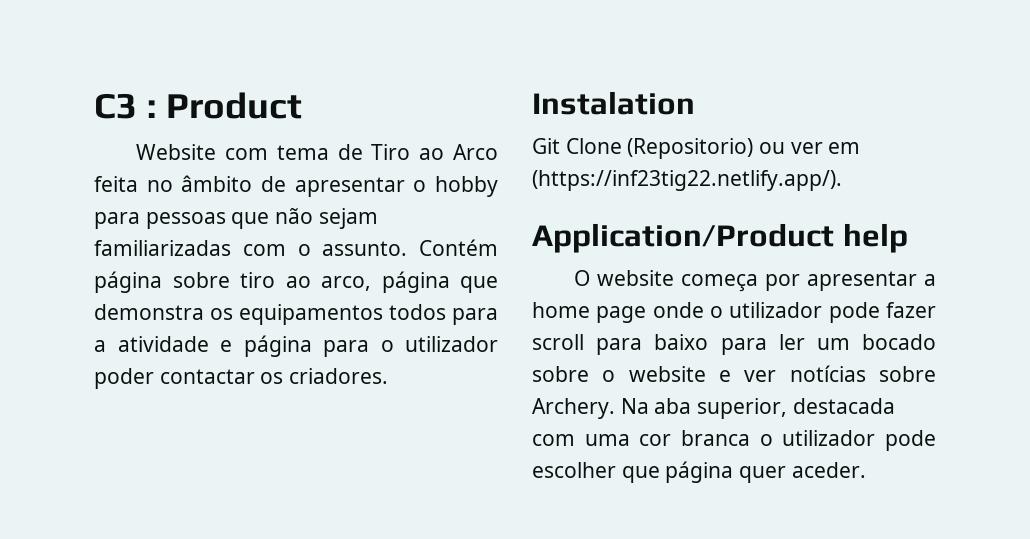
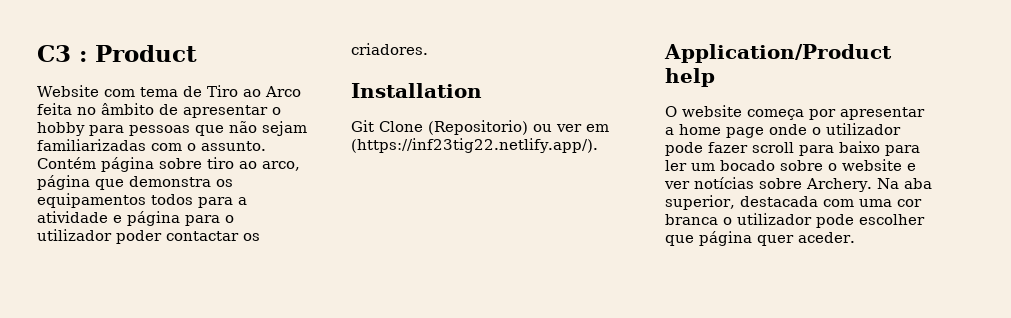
[532,91,695,115] Instalation -> [351,83,482,98] Installation

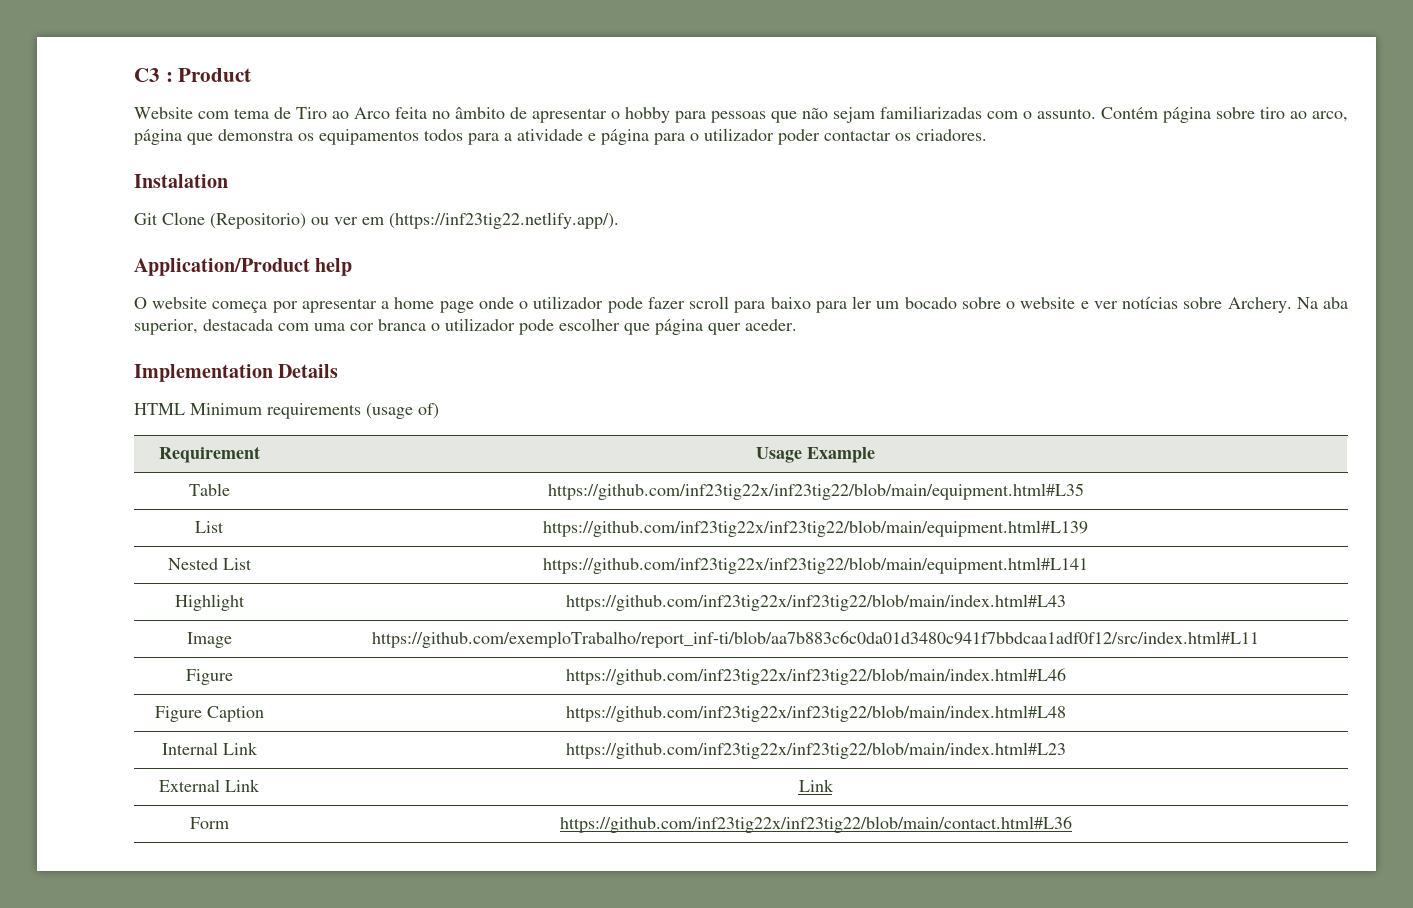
[351,83,482,98] Installation -> [134,174,228,188] Instalation
(855, 237) none -> [134,364,339,382] [134,403,439,419] [158,446,260,463] [756,447,875,463] [188,483,230,496] [547,483,1084,500] [195,521,224,533] [543,520,1088,537] [167,558,252,570] [543,557,1088,574] [174,594,245,611] [565,594,1066,611] [186,632,232,648] [372,631,1259,648] [185,669,233,685] [565,668,1066,685] [154,706,264,722] [565,705,1066,722] [161,742,258,755] [565,742,1066,759] [159,779,260,792] [798,779,834,792] [189,817,229,829] [559,816,1072,833] // Implementation Details // HTML Minimum requirements (usage of) // Requirement | Usage Example // Table | https://github.com/inf23tig22x/inf23tig22/blob/main/equipment.html#L35 // List | https://github.com/inf23tig22x/inf23tig22/blob/main/equipment.html#L139 // Nested List | https://github.com/inf23tig22x/inf23tig22/blob/main/equipment.html#L141 // Highlight | https://github.com/inf23tig22x/inf23tig22/blob/main/index.html#L43 // Image | https://github.com/exemploTrabalho/report_inf-ti/blob/aa7b883c6c0da01d3480c941f7bbdcaa1adf0f12/src/index.html#L11 // Figure | https://github.com/inf23tig22x/inf23tig22/blob/main/index.html#L46 // Figure Caption | https://github.com/inf23tig22x/inf23tig22/blob/main/index.html#L48 // Internal Link | https://github.com/inf23tig22x/inf23tig22/blob/main/index.html#L23 // External Link | Link // Form | https://github.com/inf23tig22x/inf23tig22/blob/main/contact.html#L36

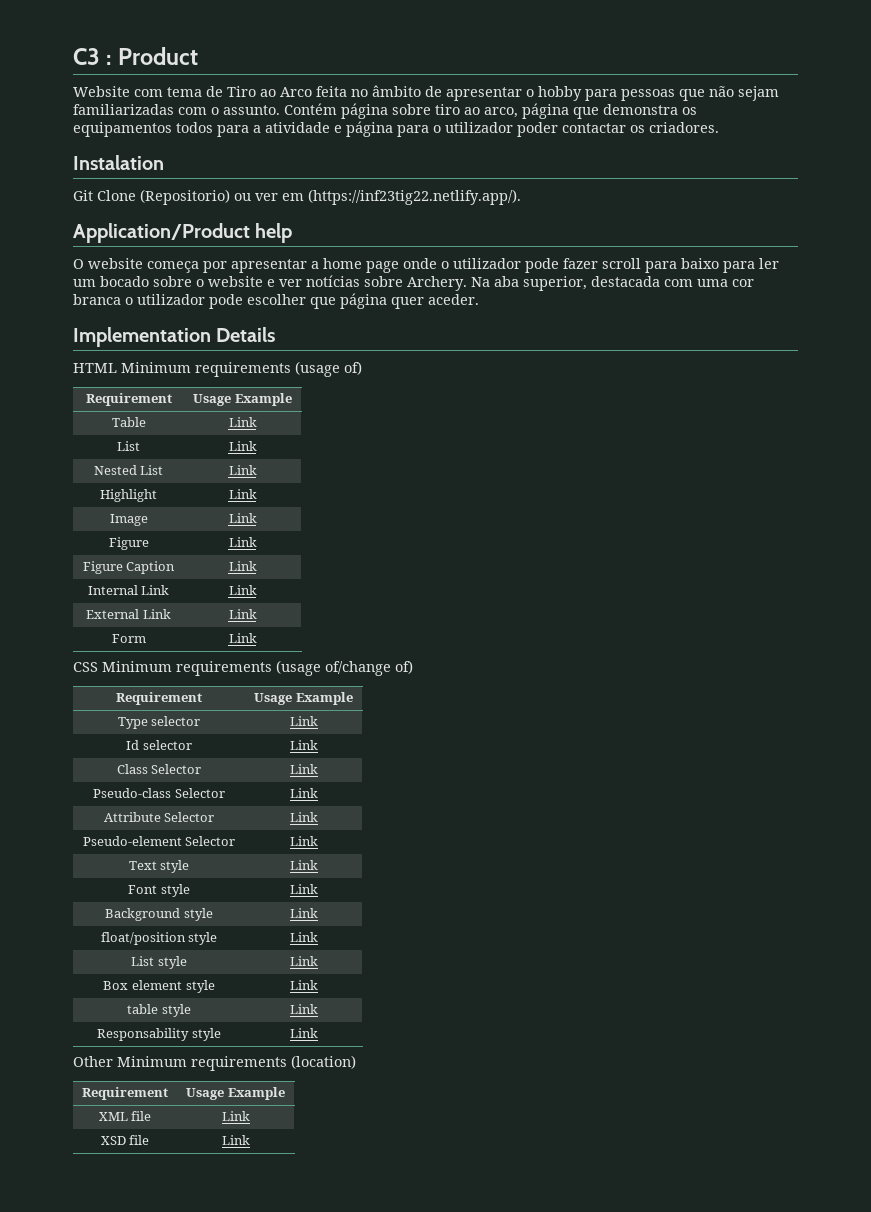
[547,483,1084,500] [195,521,224,533] [543,520,1088,537] https://github.com/inf23tig22x/inf23tig22/blob/main/equipment.html#L35 // List | https://github.com/inf23tig22x/inf23tig22/blob/main/equipment.html#L139 -> [228,417,257,427] [117,441,140,451] [228,441,257,451] Link // List | Link
[543,557,1088,574] https://github.com/inf23tig22x/inf23tig22/blob/main/equipment.html#L141 -> [228,465,257,475] Link
[565,594,1066,611] https://github.com/inf23tig22x/inf23tig22/blob/main/index.html#L43 -> [228,489,257,499] Link
[372,631,1259,648] https://github.com/exemploTrabalho/report_inf-ti/blob/aa7b883c6c0da01d3480c941f7bbdcaa1adf0f12/src/index.html#L11 -> [228,513,257,523] Link
[565,668,1066,685] https://github.com/inf23tig22x/inf23tig22/blob/main/index.html#L46 -> [228,537,257,547] Link
[565,705,1066,722] https://github.com/inf23tig22x/inf23tig22/blob/main/index.html#L48 -> [228,561,257,571] Link
[565,742,1066,759] https://github.com/inf23tig22x/inf23tig22/blob/main/index.html#L23 -> [228,585,257,595] Link
[559,816,1072,833] https://github.com/inf23tig22x/inf23tig22/blob/main/contact.html#L36 -> [228,633,257,643] [73,660,413,676] [116,692,202,705] [254,692,353,705] [117,716,201,729] [289,716,318,726] [126,740,192,750] [289,740,318,750] [116,764,202,774] [289,764,318,774] [93,788,225,798] [289,788,318,798] [103,812,215,822] [289,812,318,822] [82,836,236,846] [289,836,318,846] [128,860,190,873] [289,860,318,870] [128,884,190,897] [289,884,318,894] [105,908,213,921] [289,908,318,918] [100,932,218,945] [289,932,318,942] [131,956,187,969] [289,956,318,966] [103,980,215,993] [289,980,318,990] [127,1004,191,1017] [289,1004,318,1014] [97,1028,221,1041] [289,1028,318,1038] [73,1055,356,1071] [82,1087,168,1100] [186,1087,285,1100] [98,1111,152,1121] [221,1111,250,1121] [100,1135,150,1145] [221,1135,250,1145] Link // CSS Minimum requirements (usage of/change of) // Requirement | Usage Example // Type selector | Link // Id selector | Link // Class Selector | Link // Pseudo-class Selector | Link // Attribute Selector | Link // Pseudo-element Selector | Link // Text style | Link // Font style | Link // Background style | Link // float/position style | Link // List style | Link // Box element style | Link // table style | Link // Responsability style | Link // Other Minimum requirements (location) // Requirement | Usage Example // XML file | Link // XSD file | Link

